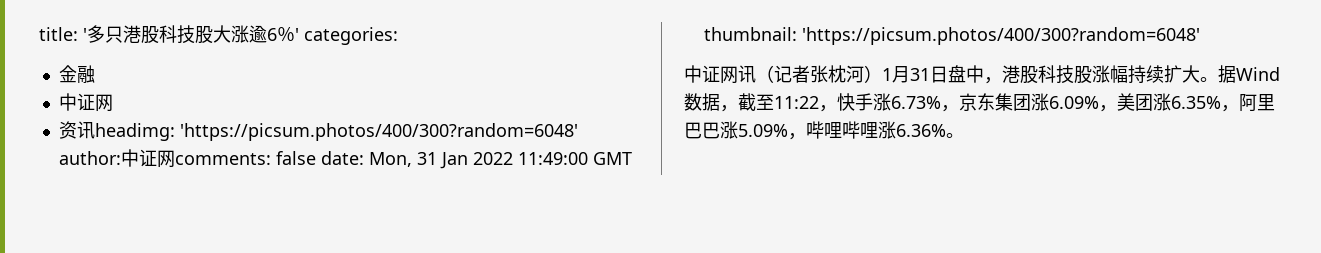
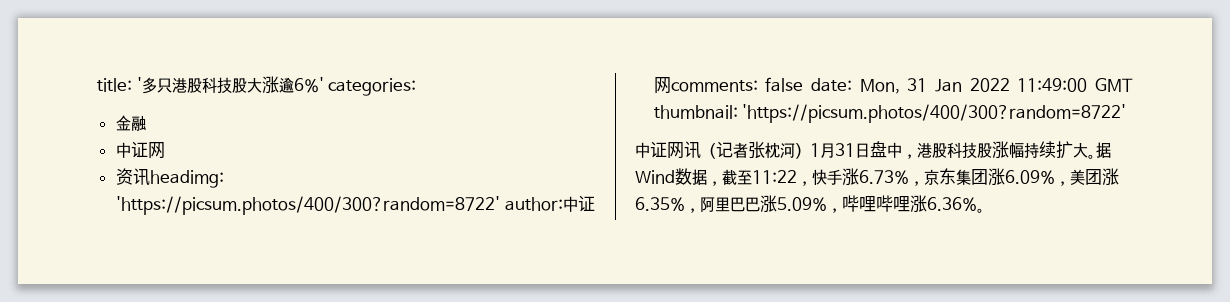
[179,123,578,141] 'https://picsum.photos/400/300?random=6048' -> [115,196,500,215] 'https://picsum.photos/400/300?random=8722'
[801,27,1200,45] 'https://picsum.photos/400/300?random=6048' -> [742,104,1127,123] 'https://picsum.photos/400/300?random=8722'

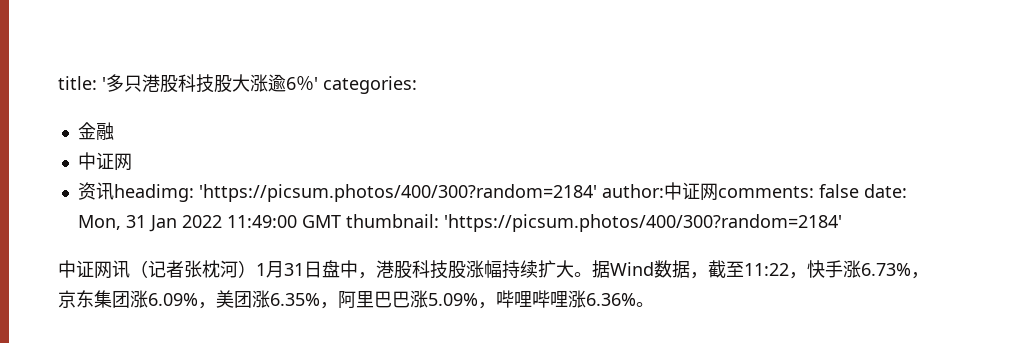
[115,196,500,215] 'https://picsum.photos/400/300?random=8722' -> [198,184,597,202] 'https://picsum.photos/400/300?random=2184'
[742,104,1127,123] 'https://picsum.photos/400/300?random=8722' -> [443,214,842,232] 'https://picsum.photos/400/300?random=2184'

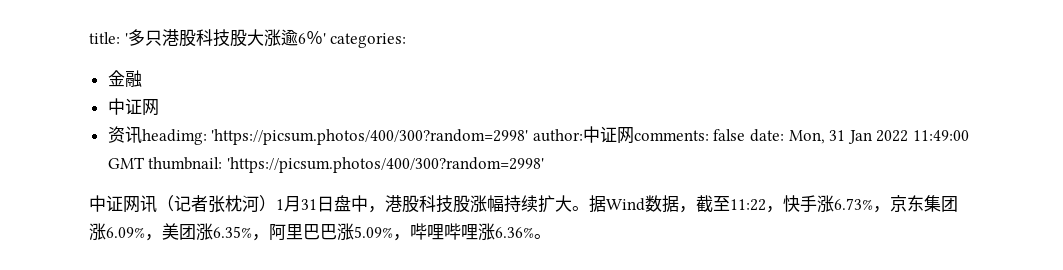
[198,184,597,202] 'https://picsum.photos/400/300?random=2184' -> [211,129,529,145] 'https://picsum.photos/400/300?random=2998'
[443,214,842,232] 'https://picsum.photos/400/300?random=2184' -> [226,157,544,173] 'https://picsum.photos/400/300?random=2998'

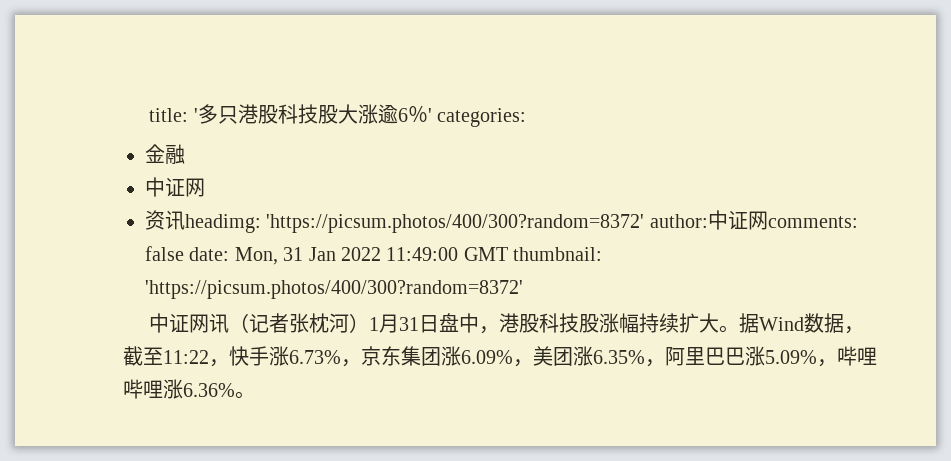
[211,129,529,145] 'https://picsum.photos/400/300?random=2998' -> [266,214,645,233] 'https://picsum.photos/400/300?random=8372'
[226,157,544,173] 'https://picsum.photos/400/300?random=2998' -> [145,280,523,299] 'https://picsum.photos/400/300?random=8372'

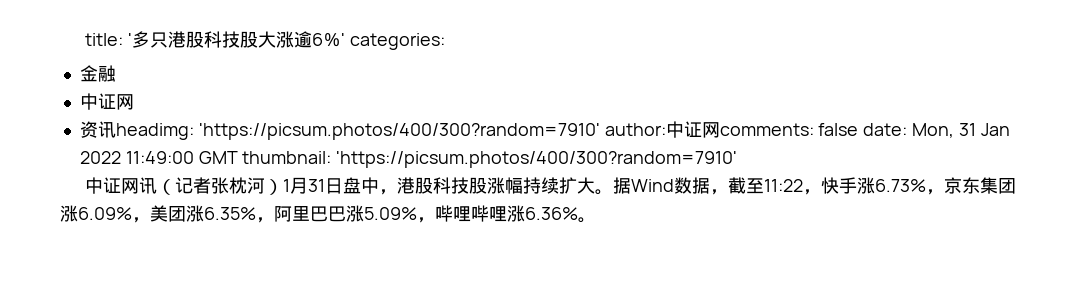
[266,214,645,233] 'https://picsum.photos/400/300?random=8372' -> [198,123,600,140] 'https://picsum.photos/400/300?random=7910'
[145,280,523,299] 'https://picsum.photos/400/300?random=8372' -> [336,151,738,168] 'https://picsum.photos/400/300?random=7910'

